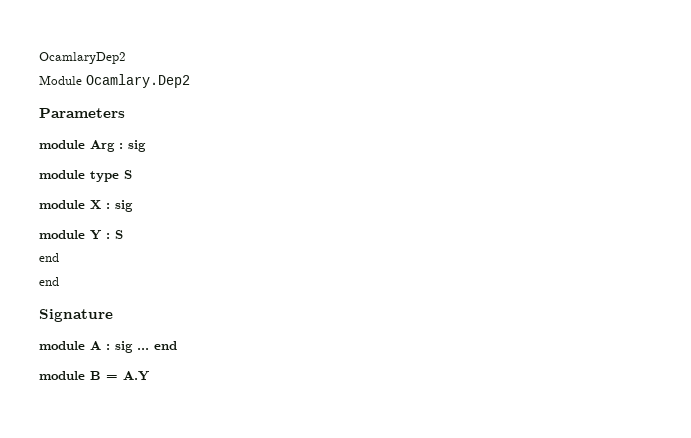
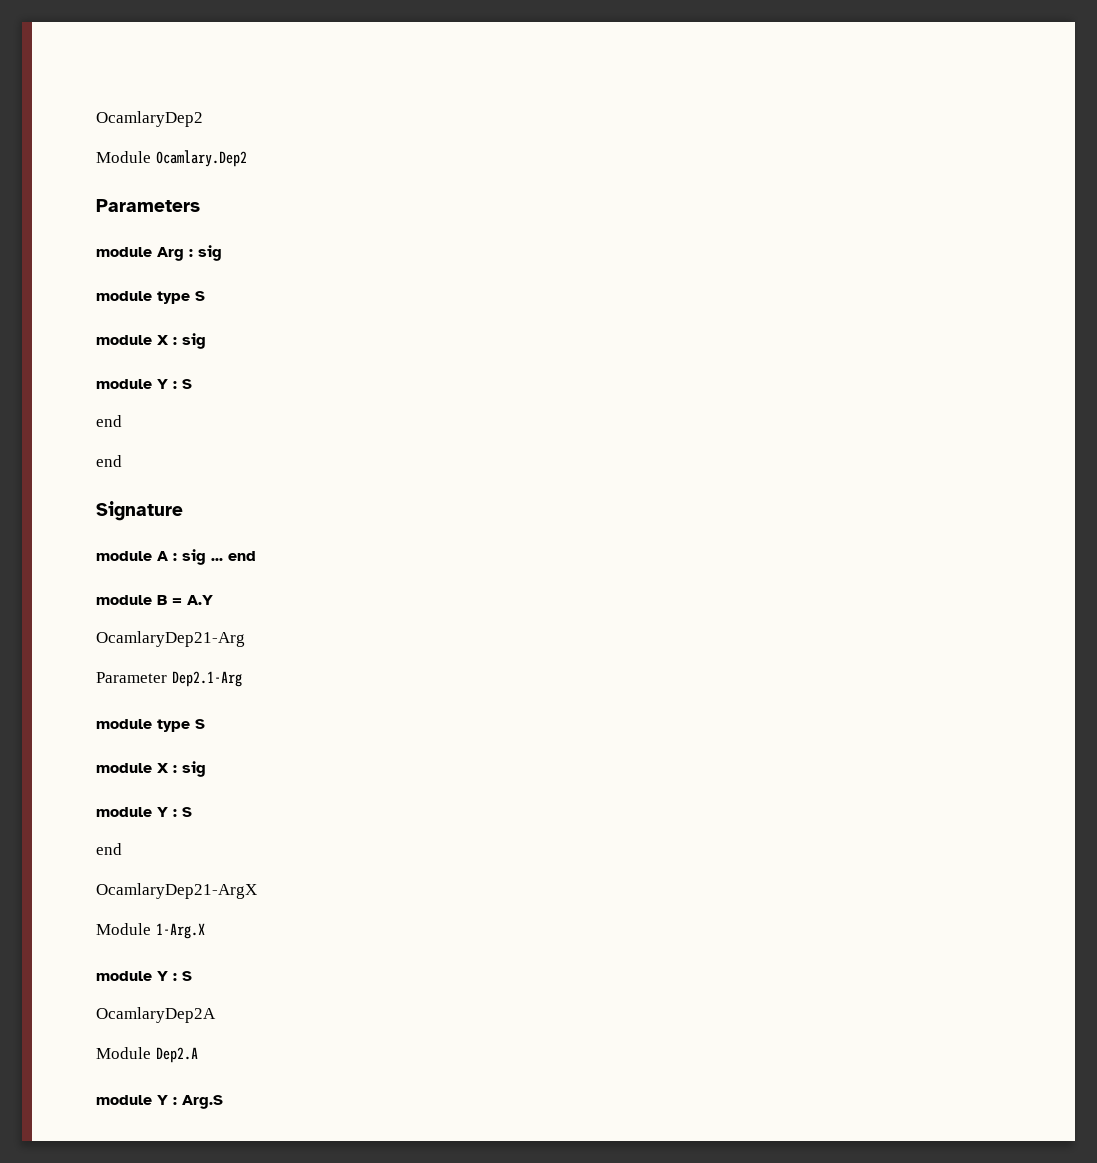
(150, 376) none -> [96,631,245,647] [96,671,242,687] [96,719,205,732] [96,761,206,777] [96,807,192,817] [96,843,122,855] [96,883,257,899] [96,923,205,939] [96,971,192,981] [96,1007,216,1023] [96,1047,198,1063] [96,1095,223,1109] // OcamlaryDep21-Arg // Parameter Dep2.1-Arg // module type S // module X : sig // module Y : S // end // OcamlaryDep21-ArgX // Module 1-Arg.X // module Y : S // OcamlaryDep2A // Module Dep2.A // module Y : Arg.S

